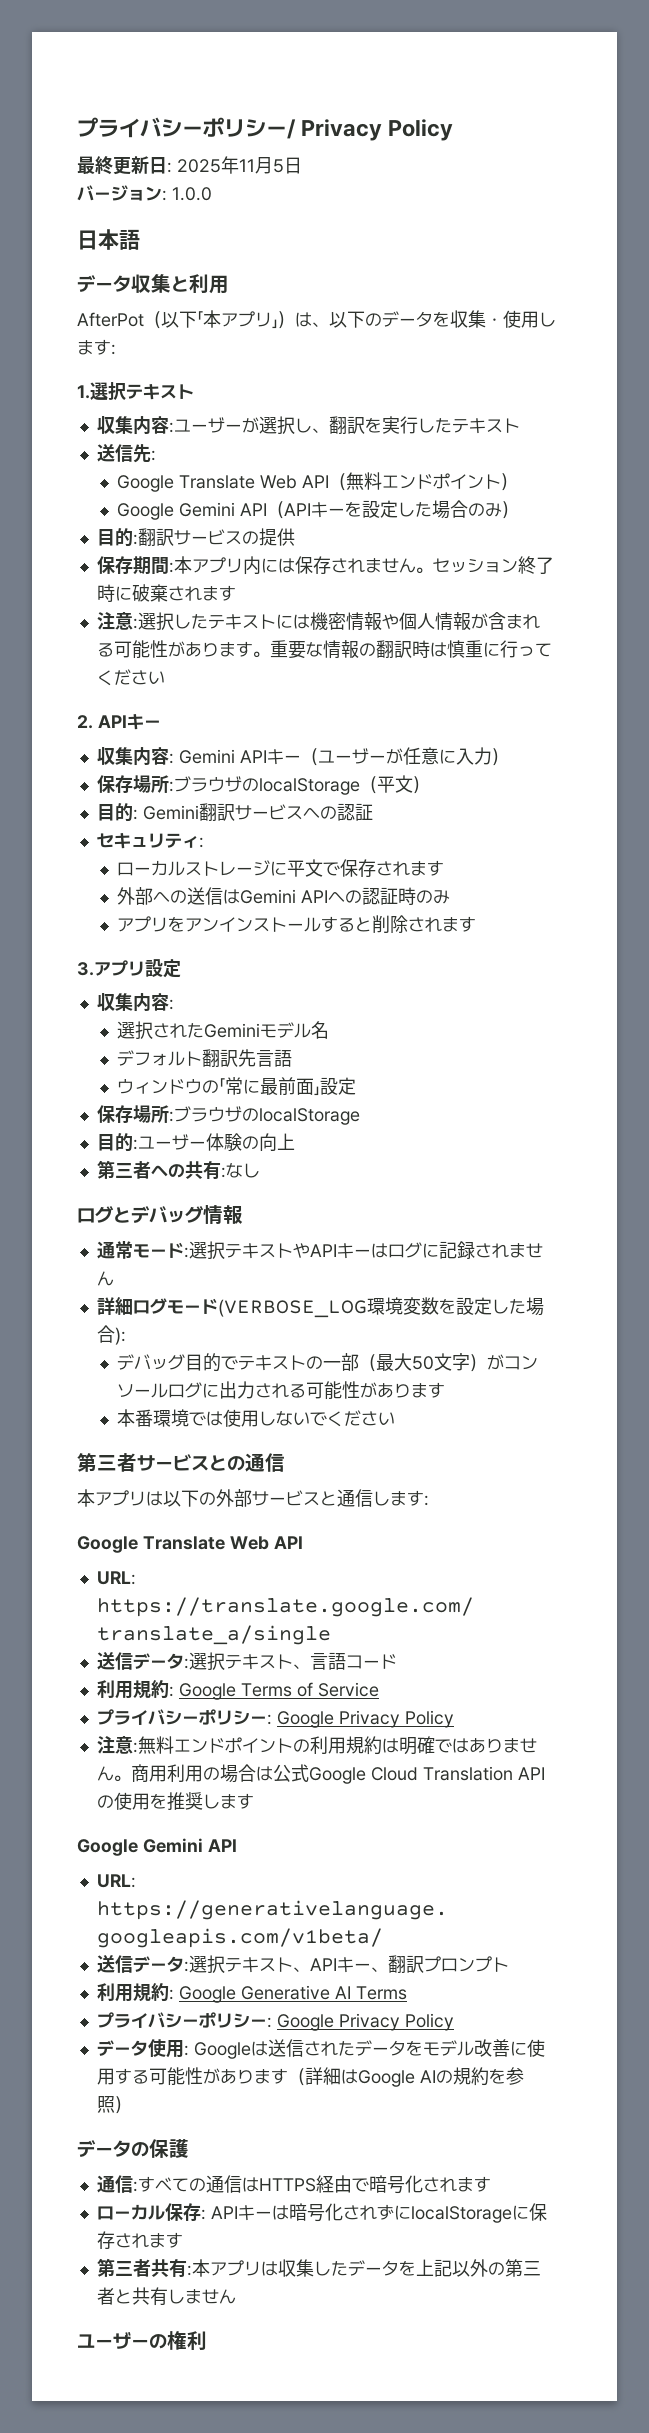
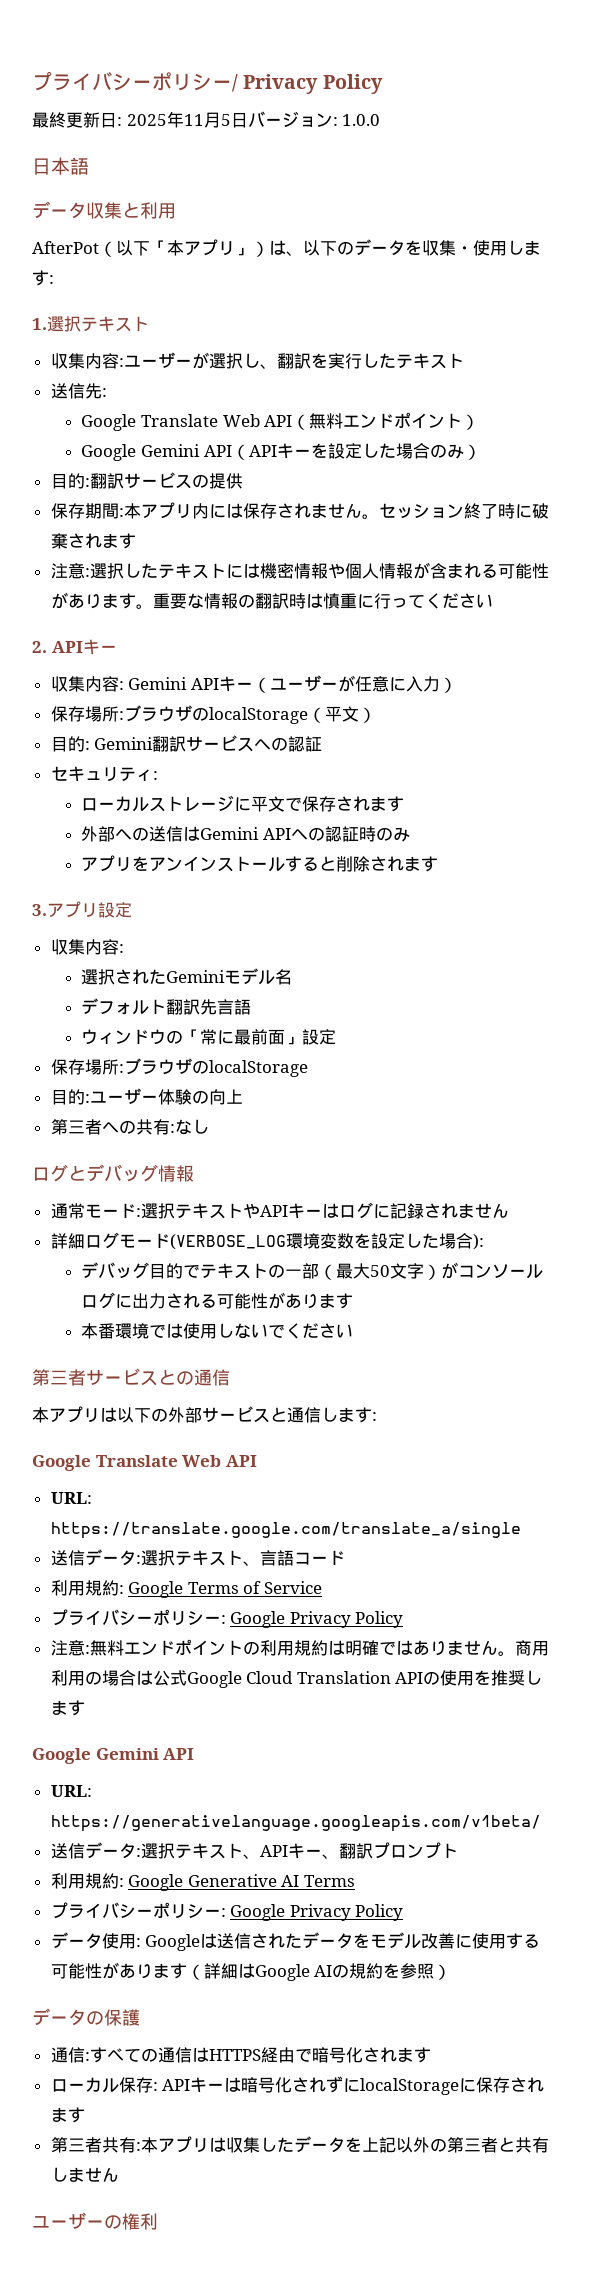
(302, 165) // -> (248, 120) none

